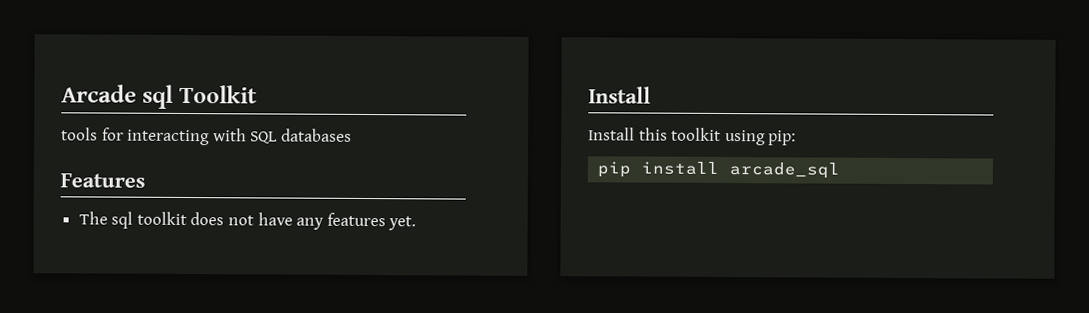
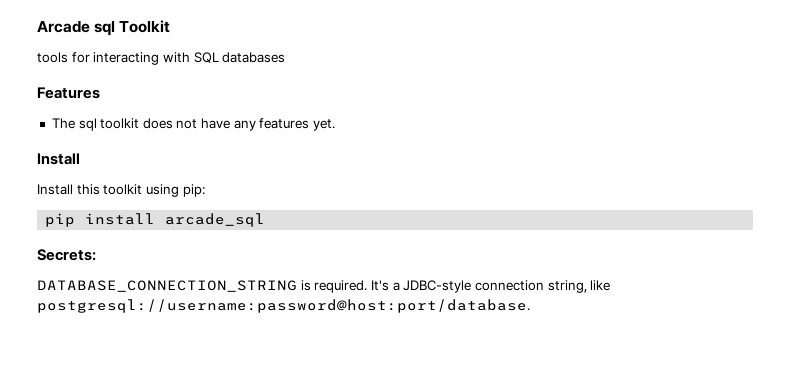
(841, 170) none -> [37,249,96,261] [37,280,611,293] [37,299,530,313] // Secrets: // DATABASE_CONNECTION_STRING is required. It's a JDBC-style connection string, like postgresql://username:password@host:port/database.

